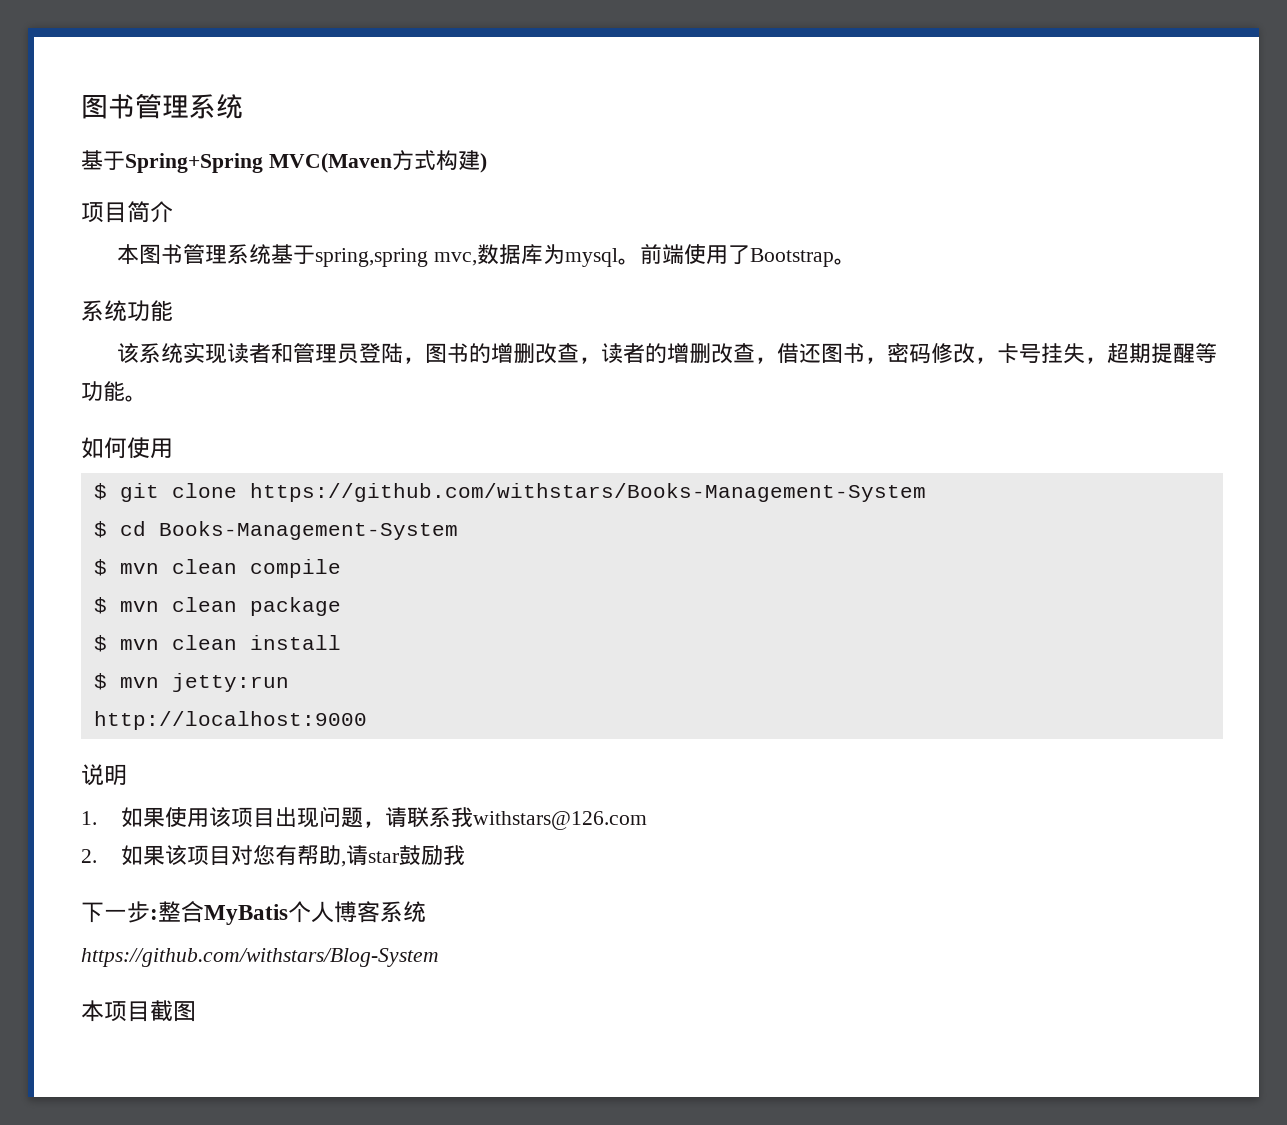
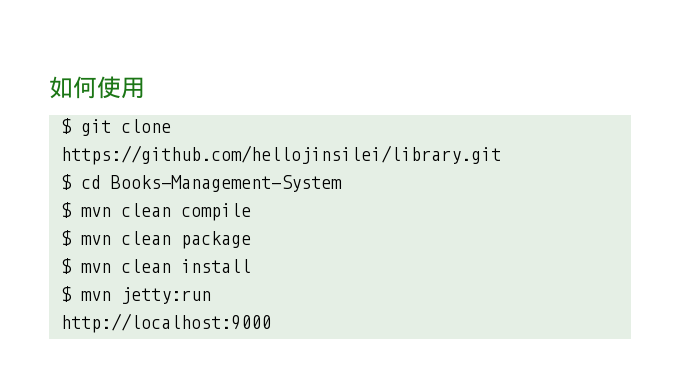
[81,93,243,119] [81,150,487,173] [81,201,173,223] [117,243,856,267] [81,300,173,322] [117,343,1218,364] [81,381,147,402] 图书管理系统 // 基于Spring+Spring MVC(Maven方式构建) // 项目简介 // 本图书管理系统基于spring,spring mvc,数据库为mysql。前端使用了Bootstrap。 // 系统功能 // 该系统实现读者和管理员登陆，图书的增删改查，读者的增删改查，借还图书，密码修改，卡号挂失，超期提醒等功能。 // -> (49, 87) none
[249,483,926,502] https://github.com/withstars/Books-Management-System -> [61,145,501,165] https://github.com/hellojinsilei/library.git
[81,764,127,786] [81,806,647,830] [81,844,465,867] [81,901,426,925] [81,948,439,967] [81,1000,196,1022] // 说明 // 1.如果使用该项目出现问题，请联系我withstars@126.com // 2.如果该项目对您有帮助,请star鼓励我 // 下一步:整合MyBatis个人博客系统 // https://github.com/withstars/Blog-System // 本项目截图 -> (271, 323) none

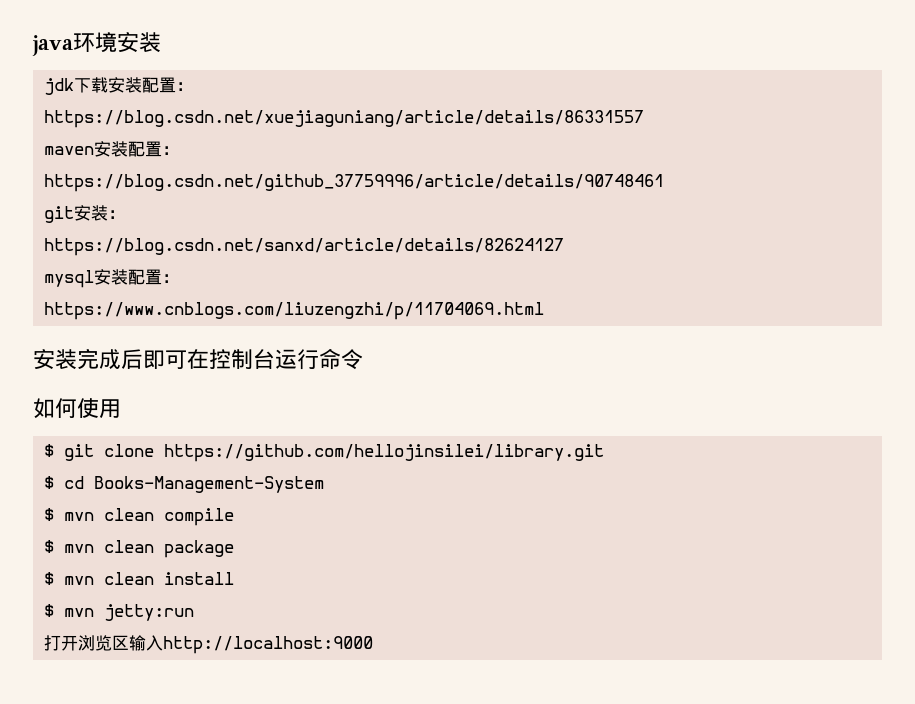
(49, 87) none -> [32,32,161,56] [44,77,194,95] [44,110,645,128] [44,141,180,157] [44,174,665,192] [44,205,126,223] [44,238,565,256] [44,269,180,288] [44,302,545,320] [33,348,363,370] java环境安装 // jdk下载安装配置： // https://blog.csdn.net/xuejiaguniang/article/details/86331557 // maven安装配置： // https://blog.csdn.net/github_37759996/article/details/90748461 // git安装： // https://blog.csdn.net/sanxd/article/details/82624127 // mysql安装配置： // https://www.cnblogs.com/liuzengzhi/p/11704069.html // 安装完成后即可在控制台运行命令 //
(211, 295) none -> [44,635,164,651] 打开浏览区输入

